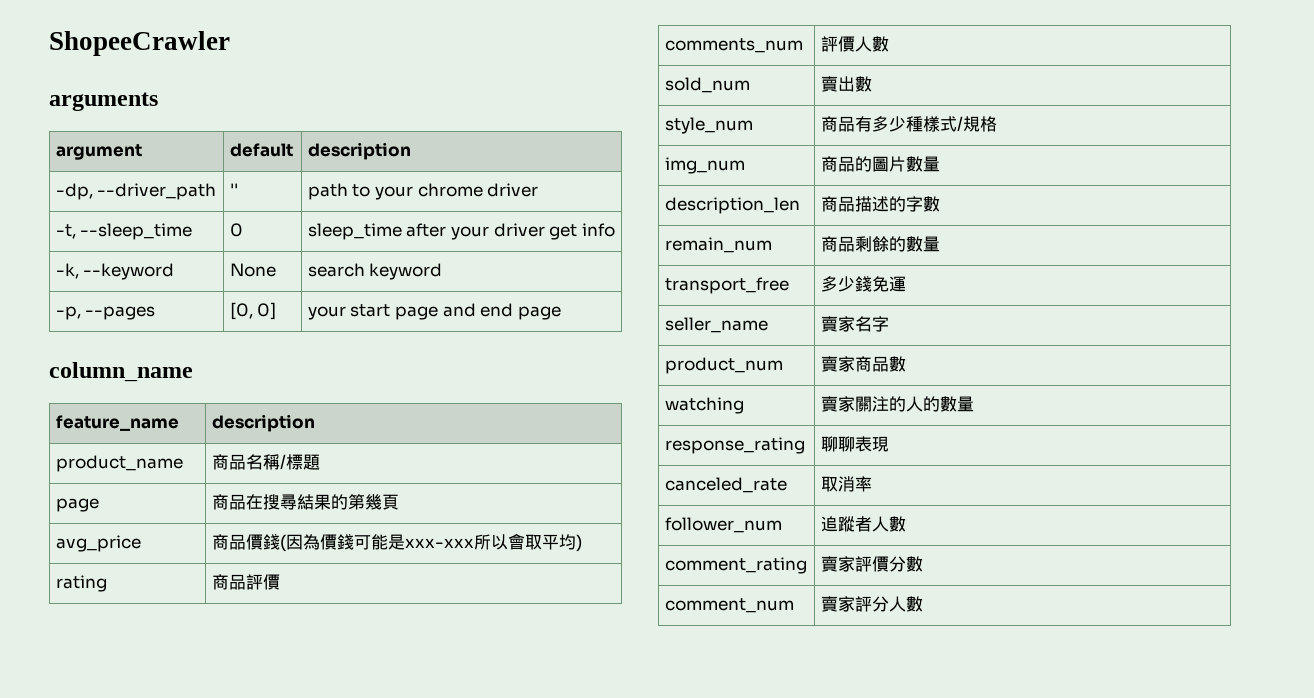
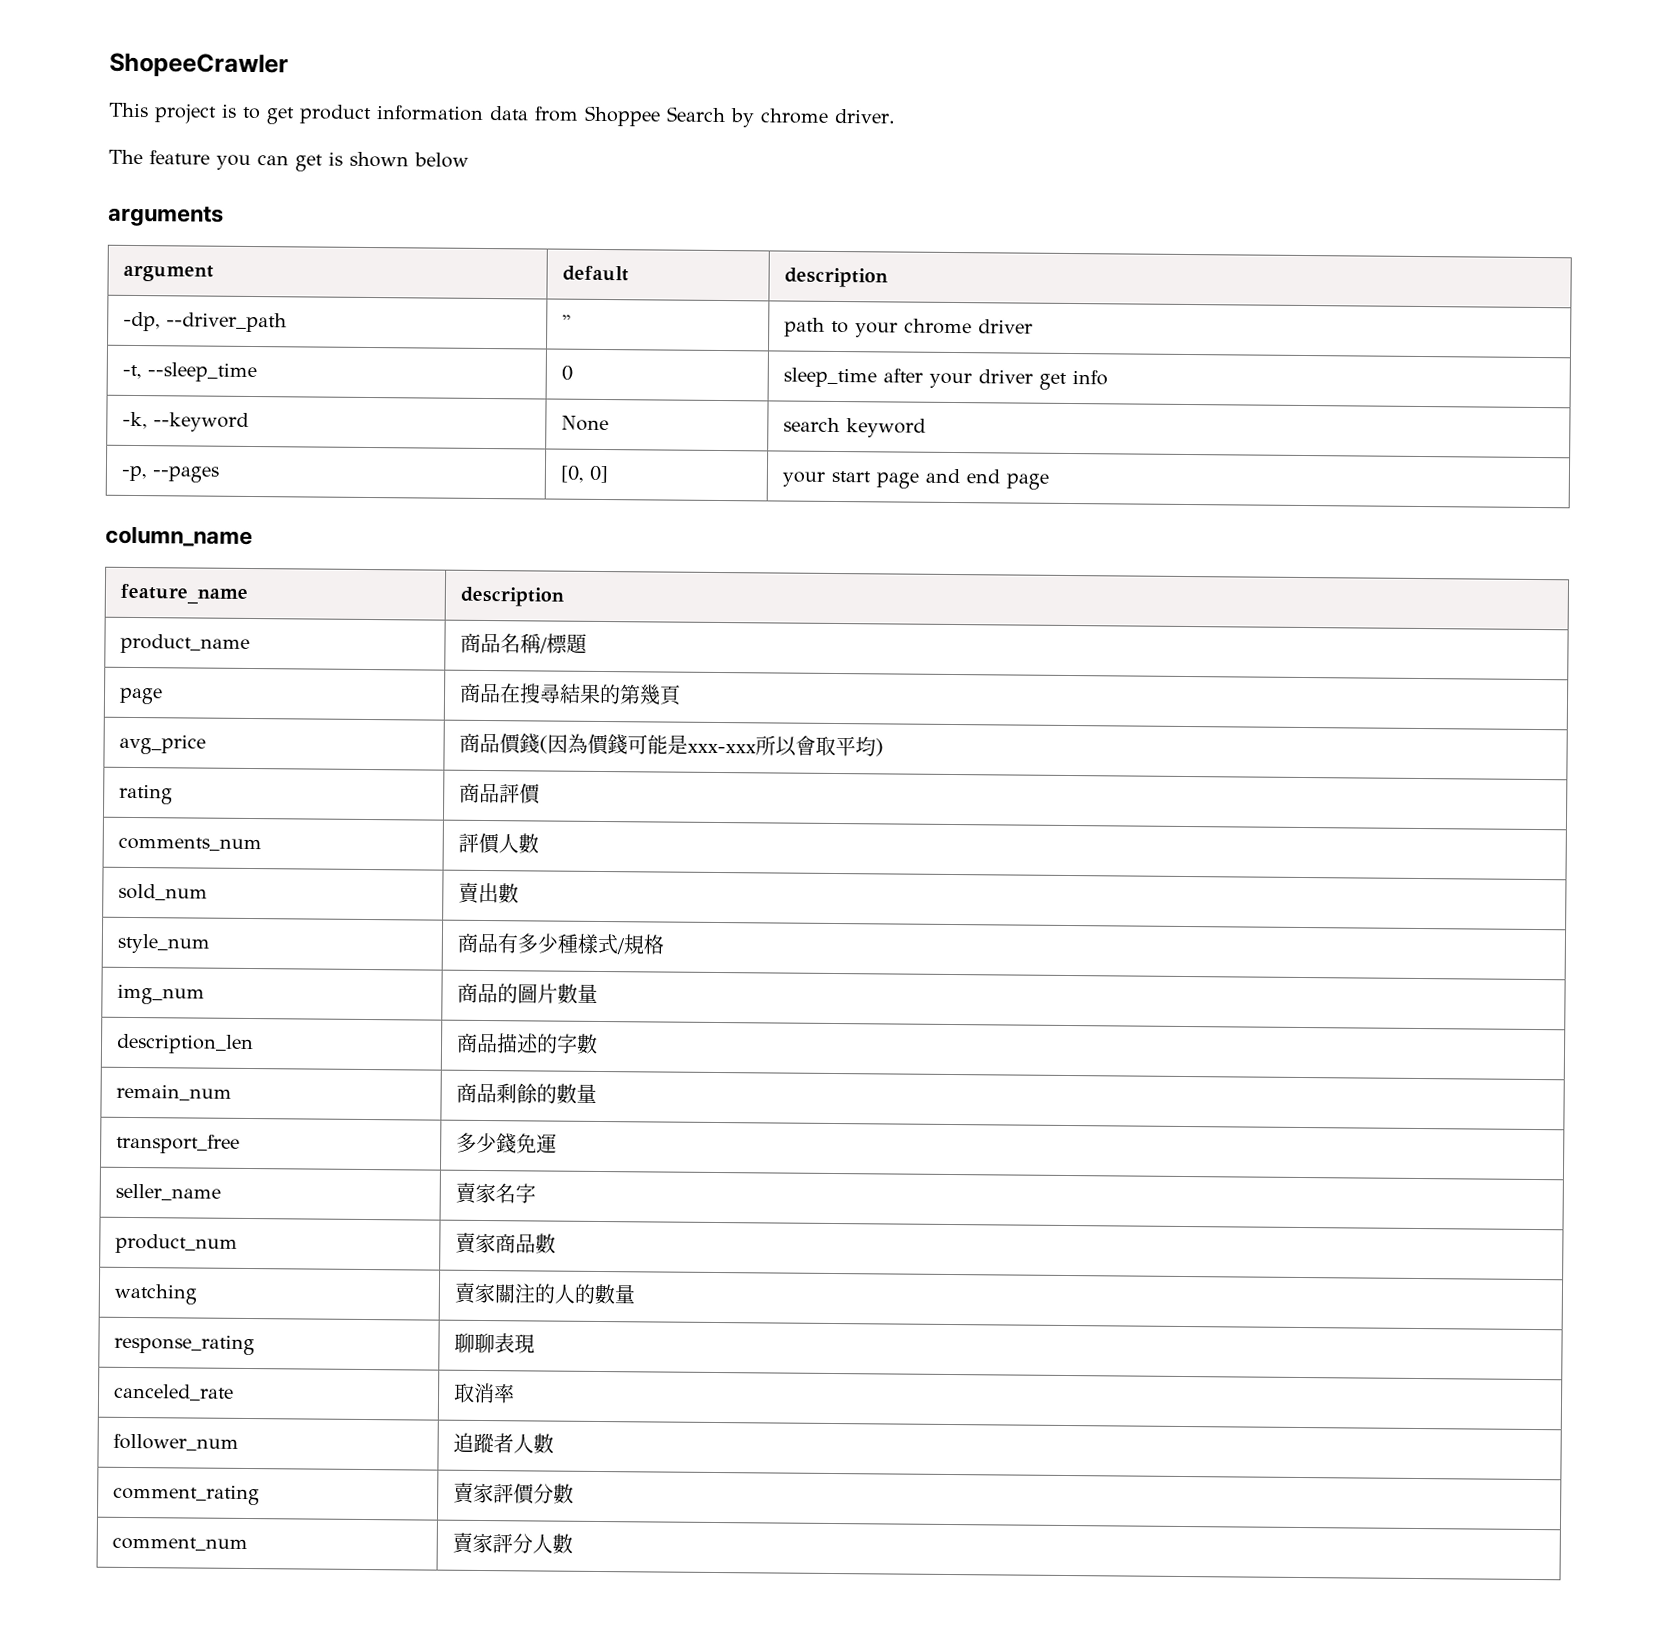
(230, 43) none -> [108,102,896,128] [108,149,469,172] // This project is to get product information data from Shoppee Search by chrome driver. // The feature you can get is shown below

